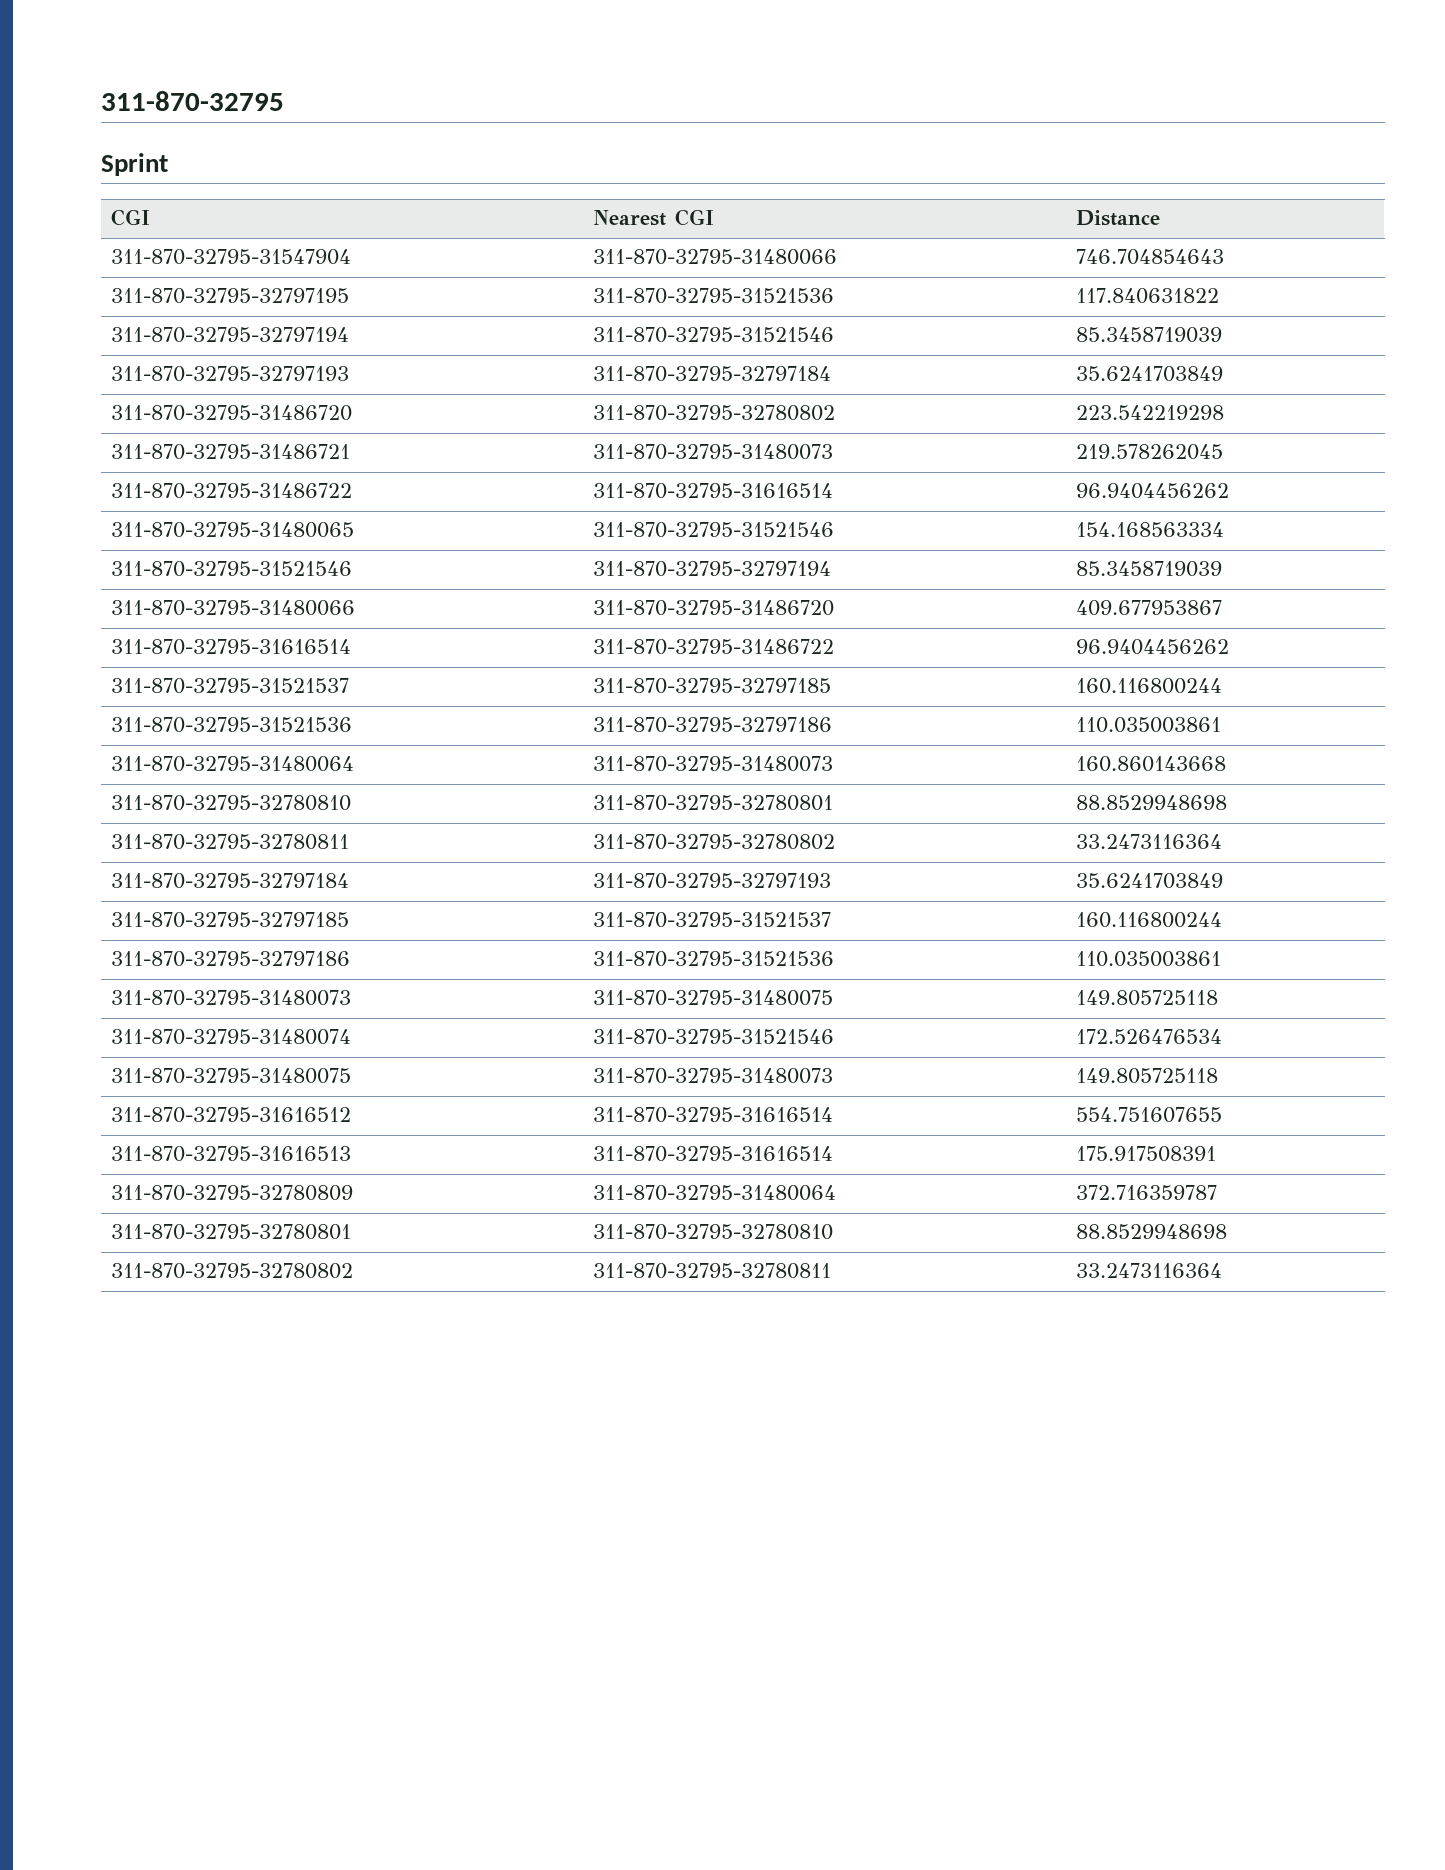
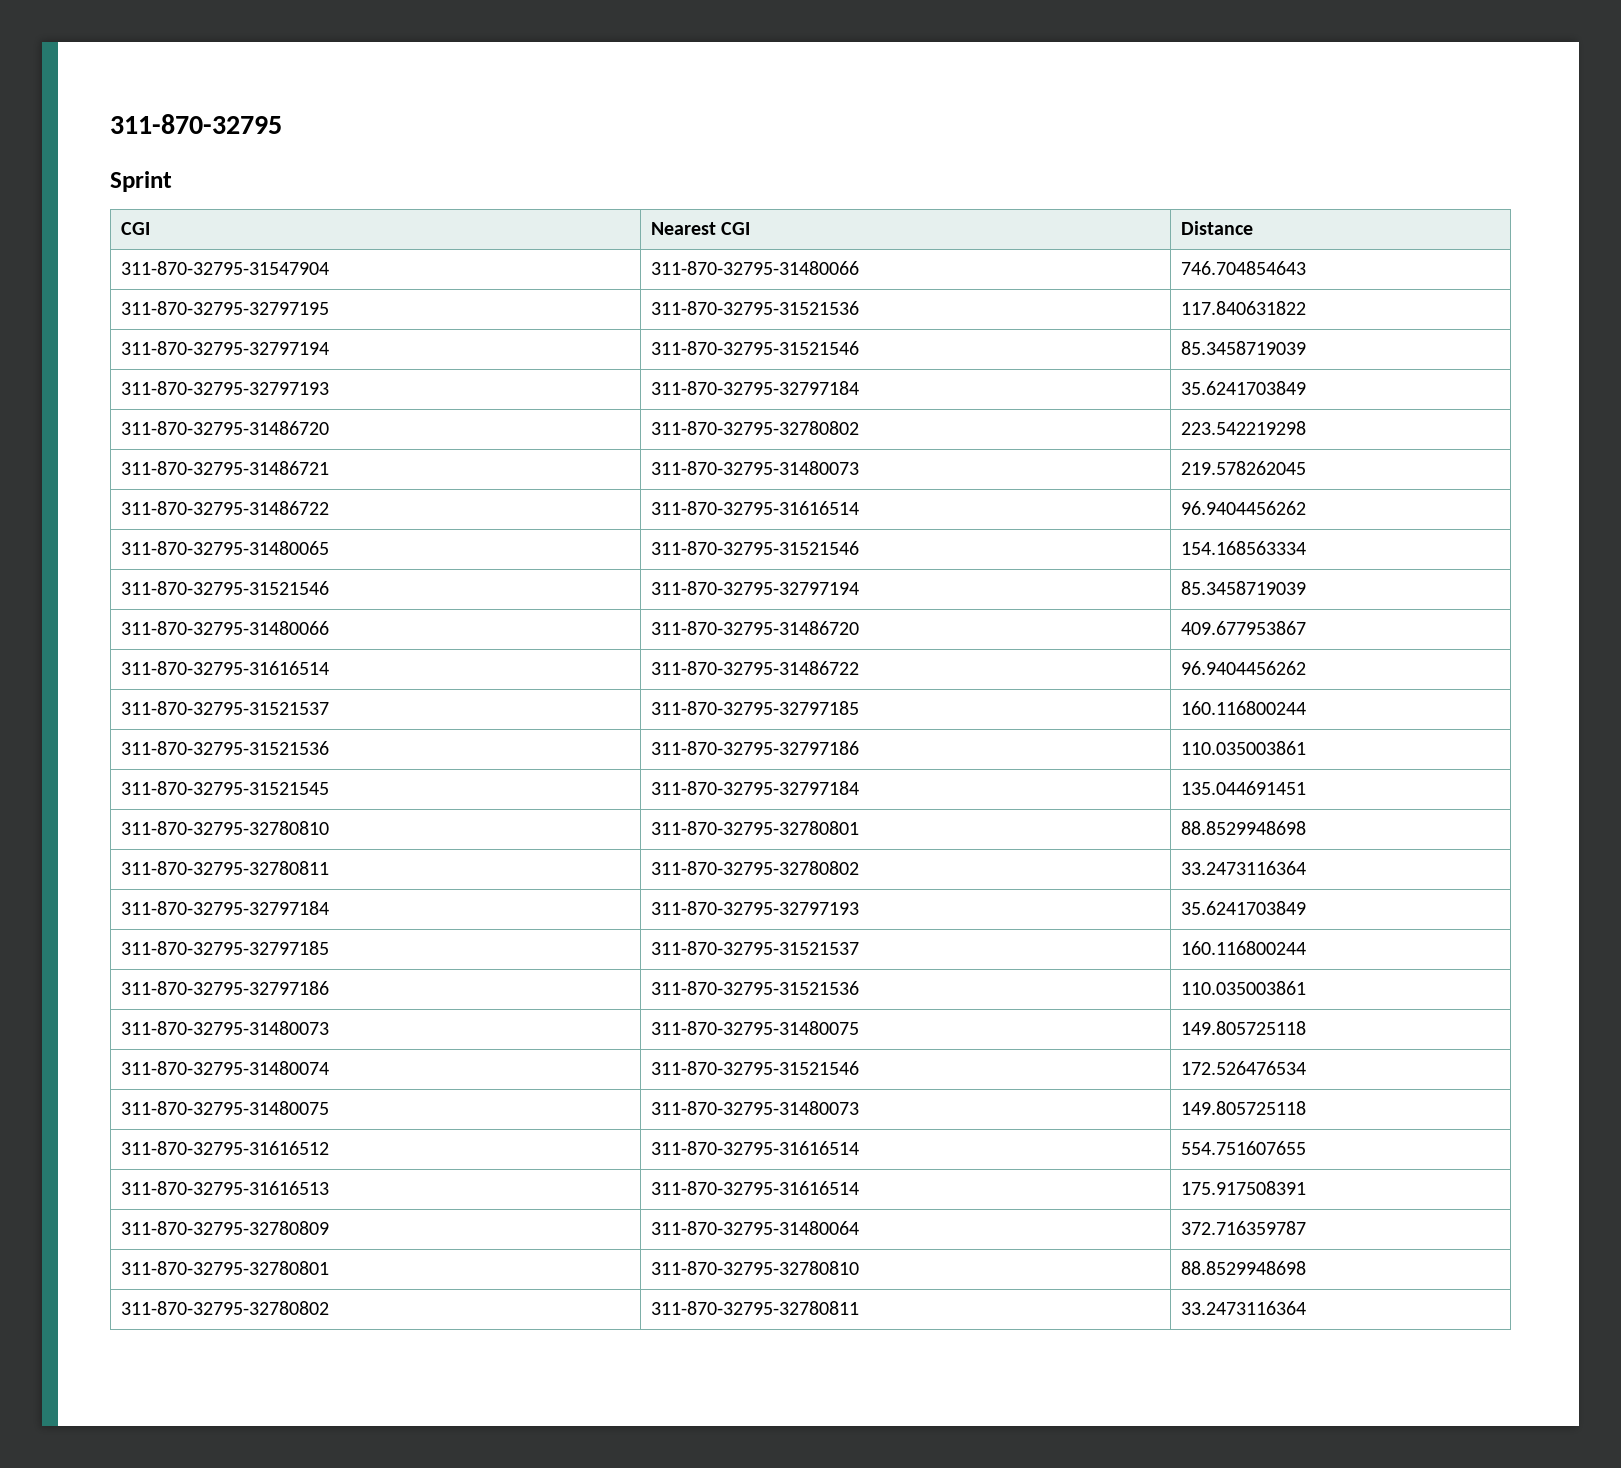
[110,756,354,772] [592,756,833,772] [1075,756,1226,772] 311-870-32795-31480064 | 311-870-32795-31480073 | 160.860143668 -> [120,781,329,795] [650,781,859,795] [1180,781,1306,795] 311-870-32795-31521545 | 311-870-32795-32797184 | 135.044691451

